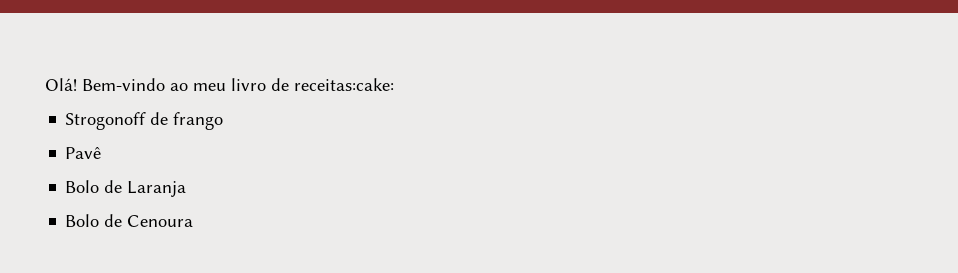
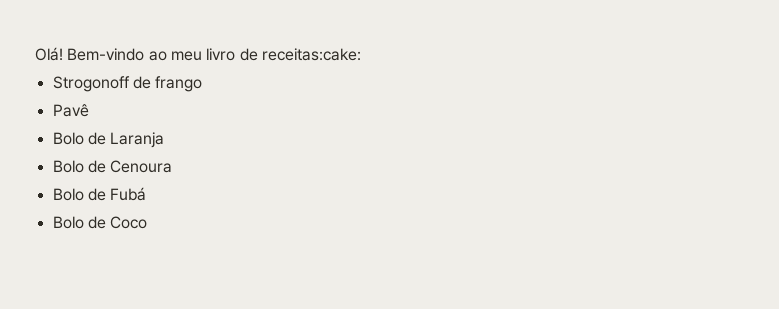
(194, 221) none -> [52,187,147,201] [52,216,148,229] // Bolo de Fubá // Bolo de Coco

